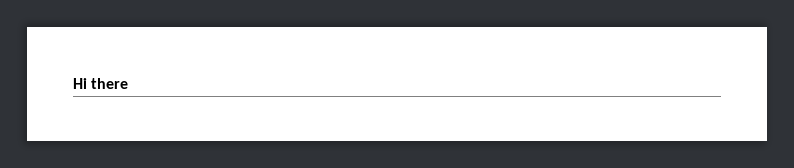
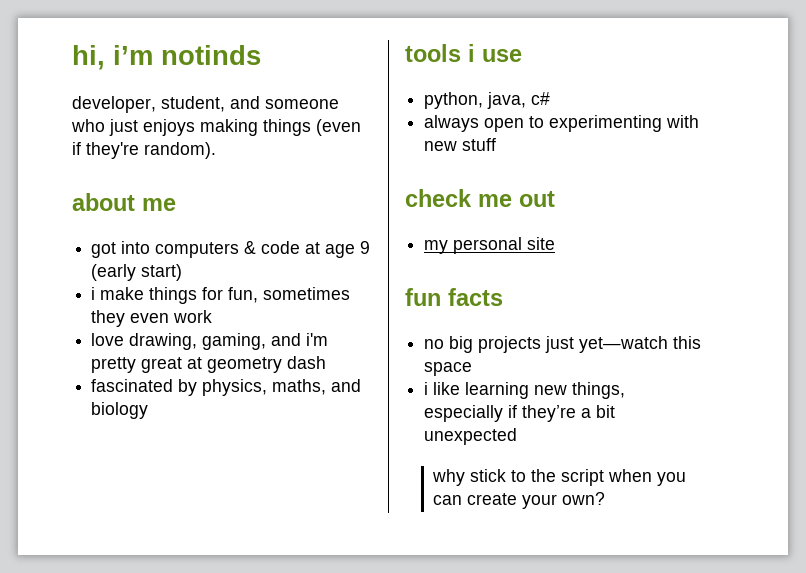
[73,78,129,89] Hi there -> [72,45,261,70] [72,96,339,113] [71,119,361,136] [72,142,216,159] [72,193,176,211] [91,241,371,258] [91,264,183,281] [91,287,351,304] [91,310,213,327] [91,333,329,350] [91,356,327,373] [91,379,362,396] [91,402,149,419] [405,44,522,62] [424,92,551,109] [424,115,700,132] [424,138,497,151] [405,189,555,207] [424,237,556,254] [405,288,503,306] [424,336,702,353] [424,362,473,376] [424,382,626,399] [424,405,616,422] [424,428,518,445] [432,469,687,486] [433,492,606,509] hi, i’m notinds // developer, student, and someone who just enjoys making things (even if they're random). // about me // got into computers & code at age 9 (early start) // i make things for fun, sometimes they even work // love drawing, gaming, and i'm pretty great at geometry dash // fascinated by physics, maths, and biology // tools i use // python, java, c# // always open to experimenting with new stuff // check me out // my personal site // fun facts // no big projects just yet—watch this space // i like learning new things, especially if they’re a bit unexpected // why stick to the script when you can create your own?

